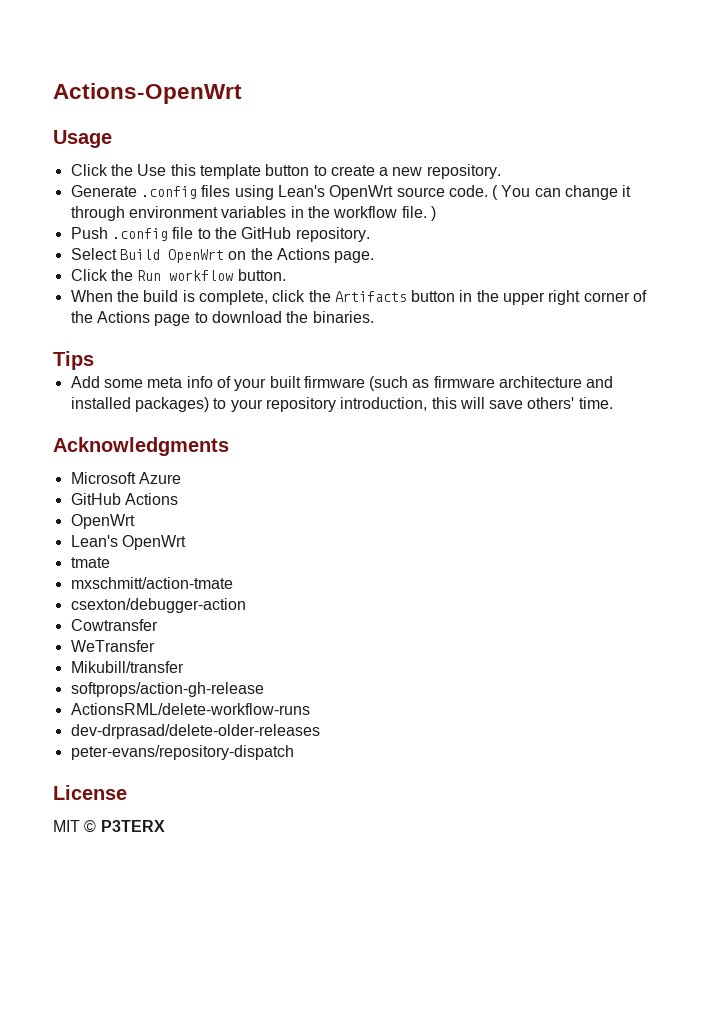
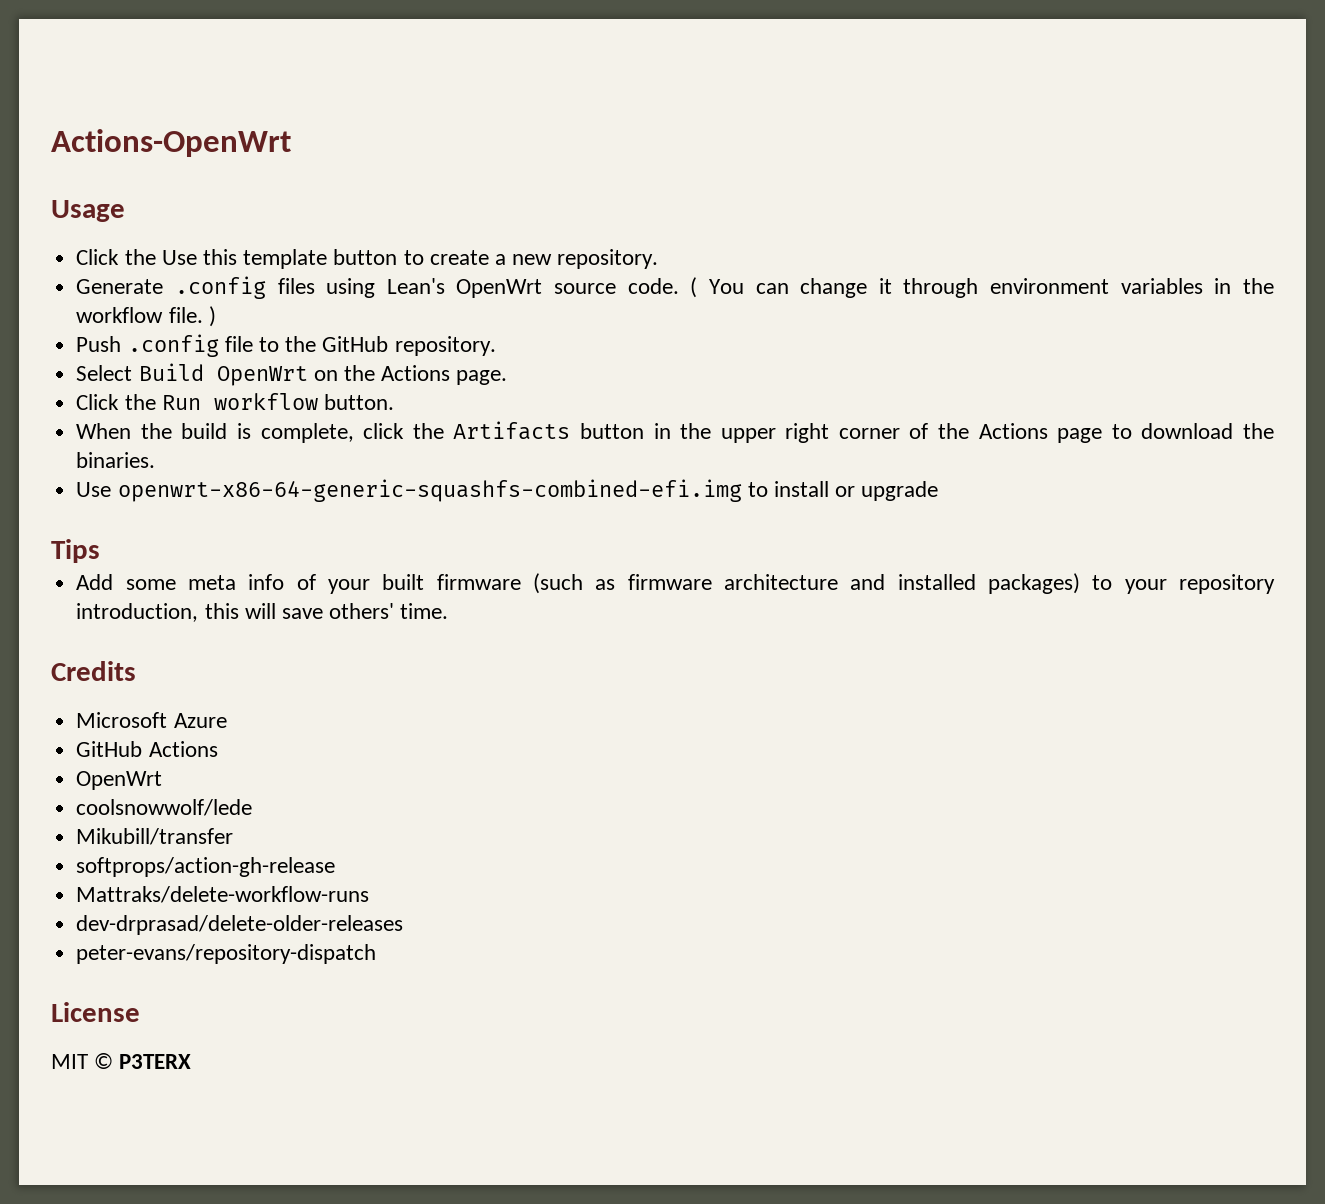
(374, 317) none -> [76,479,939,502] // Use openwrt-x86-64-generic-squashfs-combined-efi.img to install or upgrade
[53,437,229,456] Acknowledgments -> [51,661,136,681] Credits
[70,535,186,550] [70,557,110,568] [70,577,233,589] [70,598,246,613] [70,619,158,631] [70,640,155,652] Lean's OpenWrt // tmate // mxschmitt/action-tmate // csexton/debugger-action // Cowtransfer // WeTransfer -> [76,799,253,816] coolsnowwolf/lede
[70,703,310,715] ActionsRML/delete-workflow-runs -> [76,886,370,903] Mattraks/delete-workflow-runs

